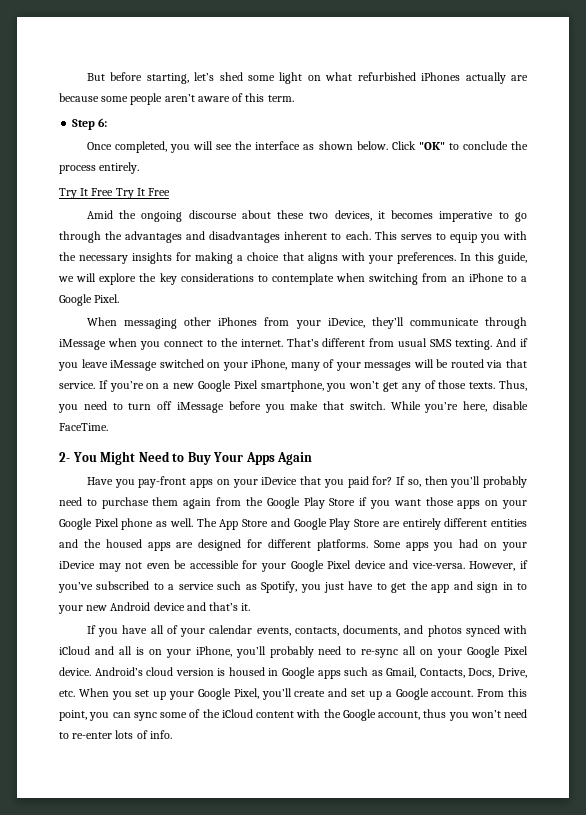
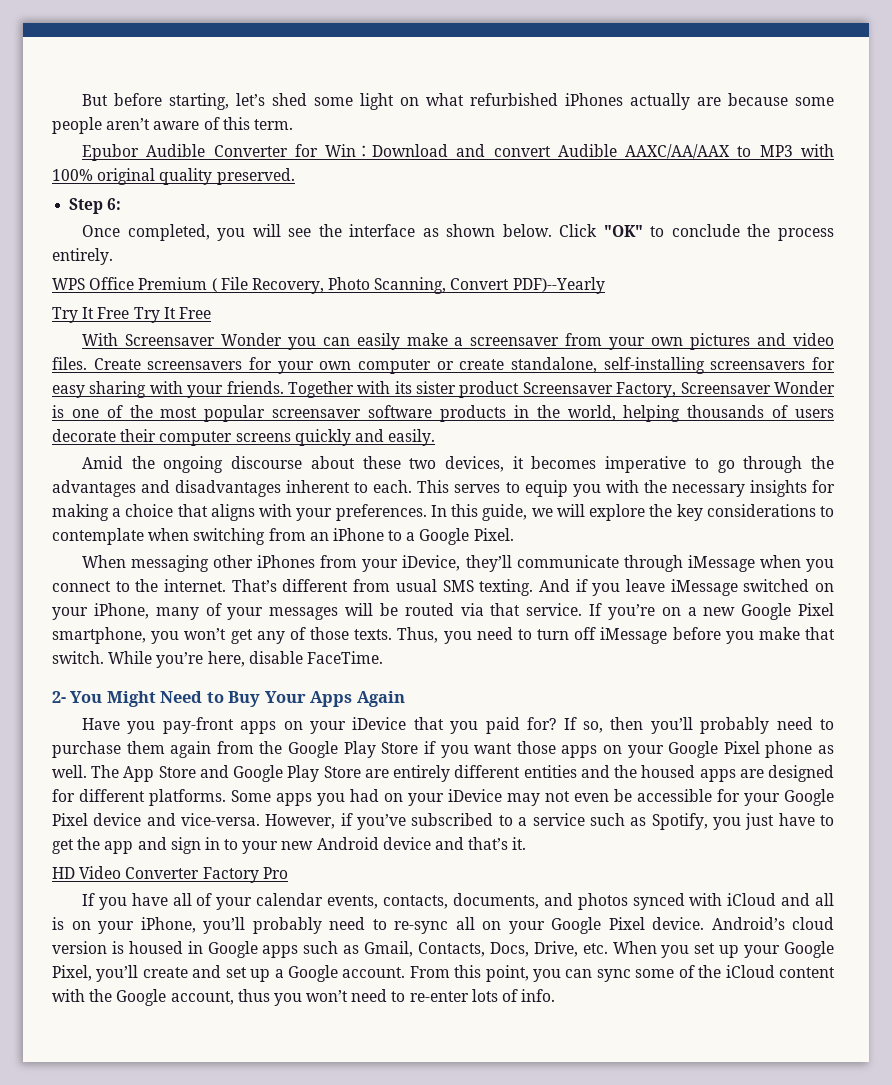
(294, 98) none -> [81,144,834,161] [52,168,295,185] // Epubor Audible Converter for Win：Download and convert Audible AAXC/AA/AAX to MP3 with 100% original quality preserved.
(140, 168) none -> [52,277,605,294] // WPS Office Premium ( File Recovery, Photo Scanning, Convert PDF)--Yearly
(171, 192) none -> [81,333,835,350] [52,357,835,374] [52,381,835,398] [52,405,834,422] [52,429,436,446] // With Screensaver Wonder you can easily make a screensaver from your own pictures and video files. Create screensavers for your own computer or create standalone, self-installing screensavers for easy sharing with your friends. Together with its sister product Screensaver Factory, Screensaver Wonder is one of the most popular screensaver software products in the world, helping thousands of users decorate their computer screens quickly and easily.
(251, 607) none -> [52,866,288,883] // HD Video Converter Factory Pro

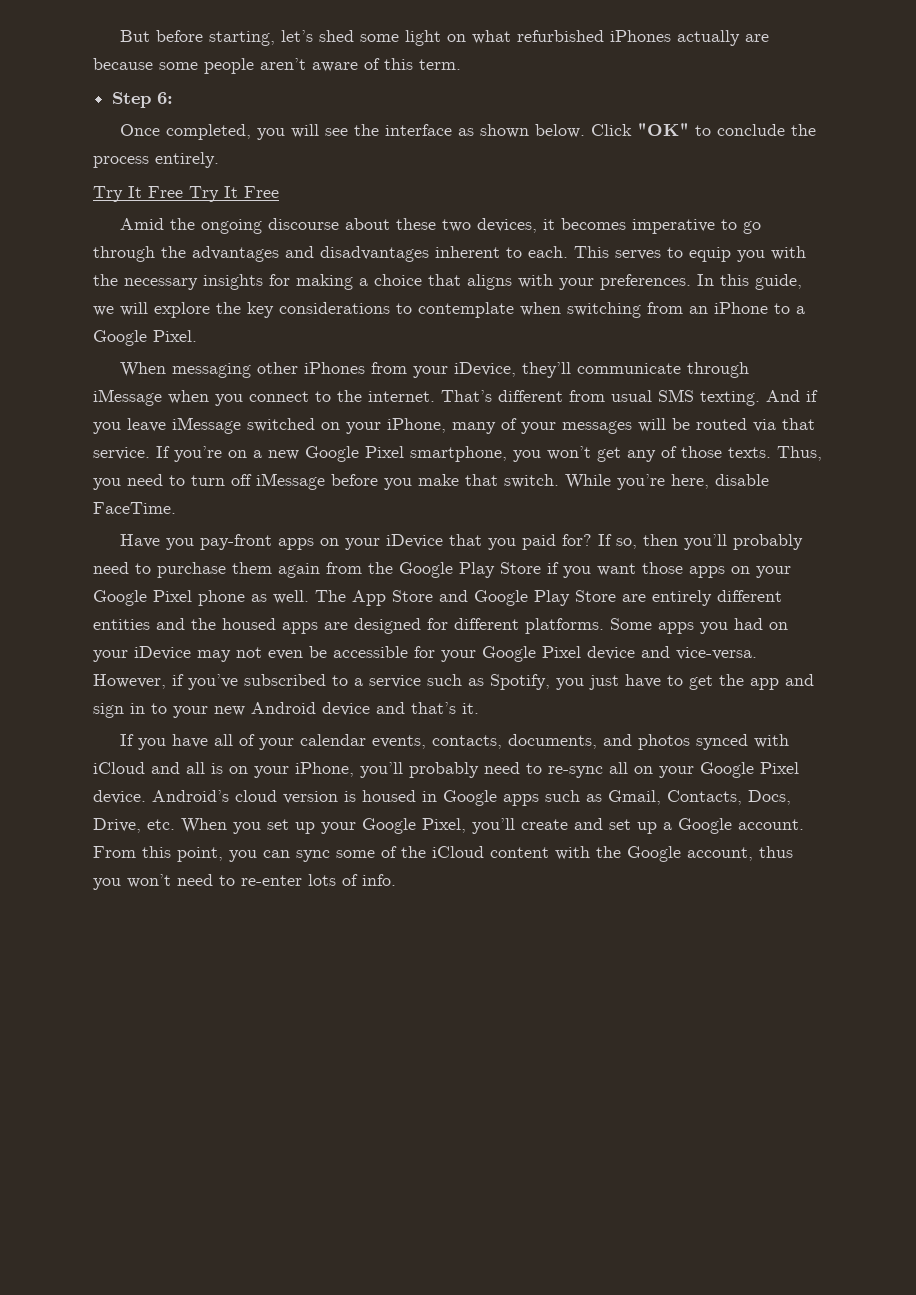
[81,144,834,161] [52,168,295,185] // Epubor Audible Converter for Win：Download and convert Audible AAXC/AA/AAX to MP3 with 100% original quality preserved. -> (461, 64) none
[52,277,605,294] // WPS Office Premium ( File Recovery, Photo Scanning, Convert PDF)--Yearly -> (219, 160) none
[81,333,835,350] [52,357,835,374] [52,381,835,398] [52,405,834,422] [52,429,436,446] // With Screensaver Wonder you can easily make a screensaver from your own pictures and video files. Create screensavers for your own computer or create standalone, self-installing screensavers for easy sharing with your friends. Together with its sister product Screensaver Factory, Screensaver Wonder is one of the most popular screensaver software products in the world, helping thousands of users decorate their computer screens quickly and easily. -> (279, 192) none
[52,691,405,707] // 2- You Might Need to Buy Your Apps Again -> (176, 508) none
[52,866,288,883] // HD Video Converter Factory Pro -> (479, 708) none

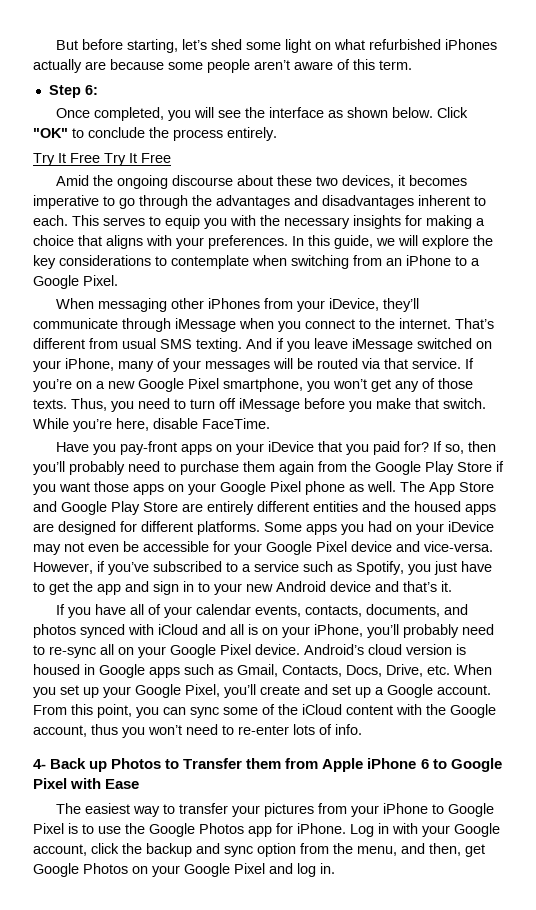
(396, 880) none -> [33,758,502,772] [33,778,140,789] [55,803,494,817] [33,823,500,837] [33,843,485,857] [33,863,335,877] // 4- Back up Photos to Transfer them from Apple iPhone 6 to Google Pixel with Ease // The easiest way to transfer your pictures from your iPhone to Google Pixel is to use the Google Photos app for iPhone. Log in with your Google account, click the backup and sync option from the menu, and then, get Google Photos on your Google Pixel and log in.

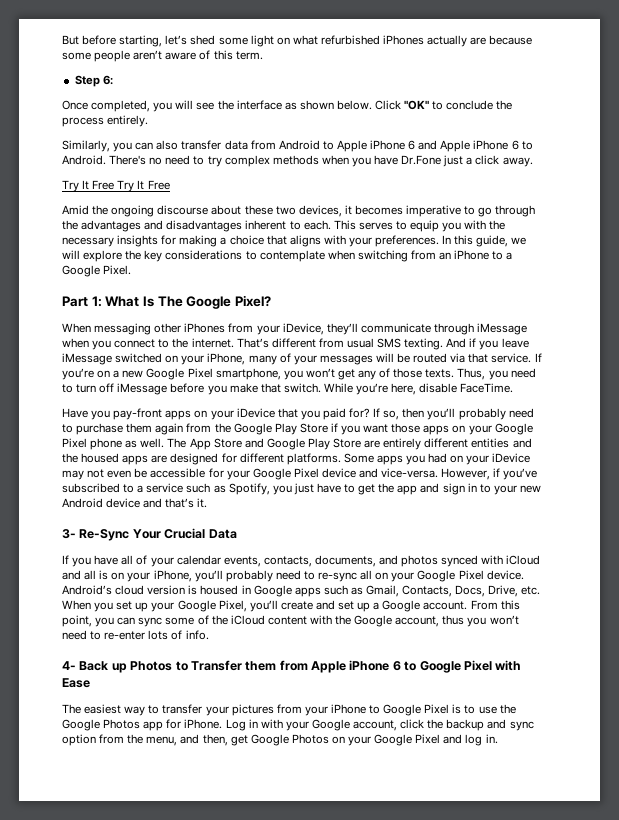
(277, 134) none -> [62,140,533,152] [62,155,533,167] // Similarly, you can also transfer data from Android to Apple iPhone 6 and Apple iPhone 6 to Android. There's no need to try complex methods when you have Dr.Fone just a click away.
(118, 280) none -> [62,295,271,309] // Part 1: What Is The Google Pixel?
(452, 586) none -> [62,528,237,541] // 3- Re-Sync Your Crucial Data

